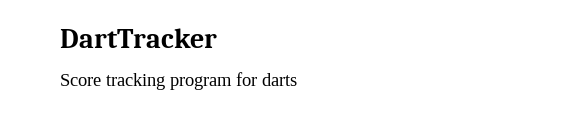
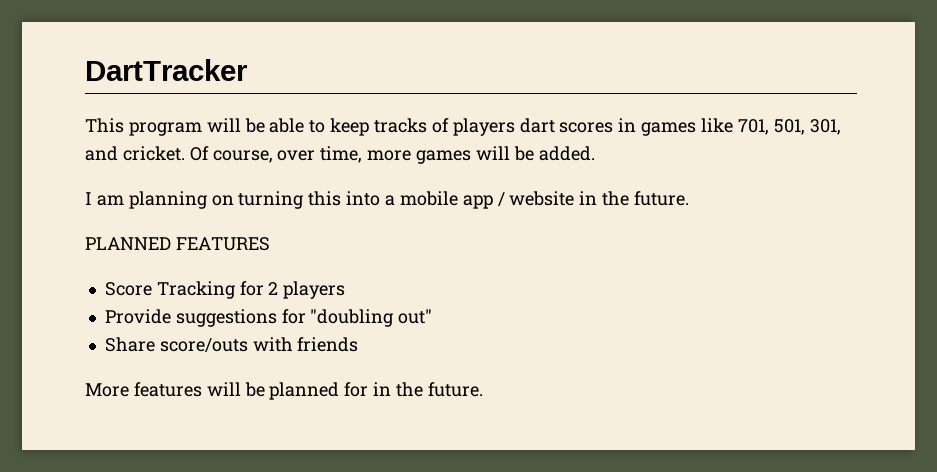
[60,72,297,90] Score tracking program for darts -> [85,118,841,136] [85,146,595,164] [85,191,690,209] [85,237,270,251] [104,281,346,299] [104,309,433,327] [104,337,359,353] [85,382,483,400] This program will be able to keep tracks of players dart scores in games like 701, 501, 301, and cricket. Of course, over time, more games will be added. // I am planning on turning this into a mobile app / website in the future. // PLANNED FEATURES // Score Tracking for 2 players // Provide suggestions for "doubling out" // Share score/outs with friends // More features will be planned for in the future.

